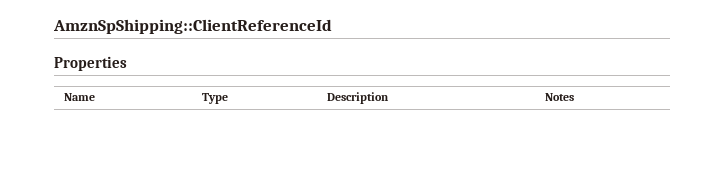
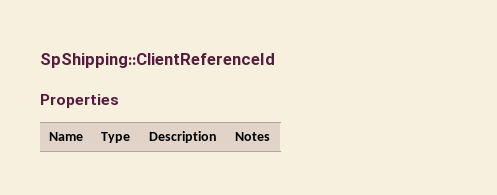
[53,19,332,34] AmznSpShipping::ClientReferenceId -> [40,53,275,68] SpShipping::ClientReferenceId

